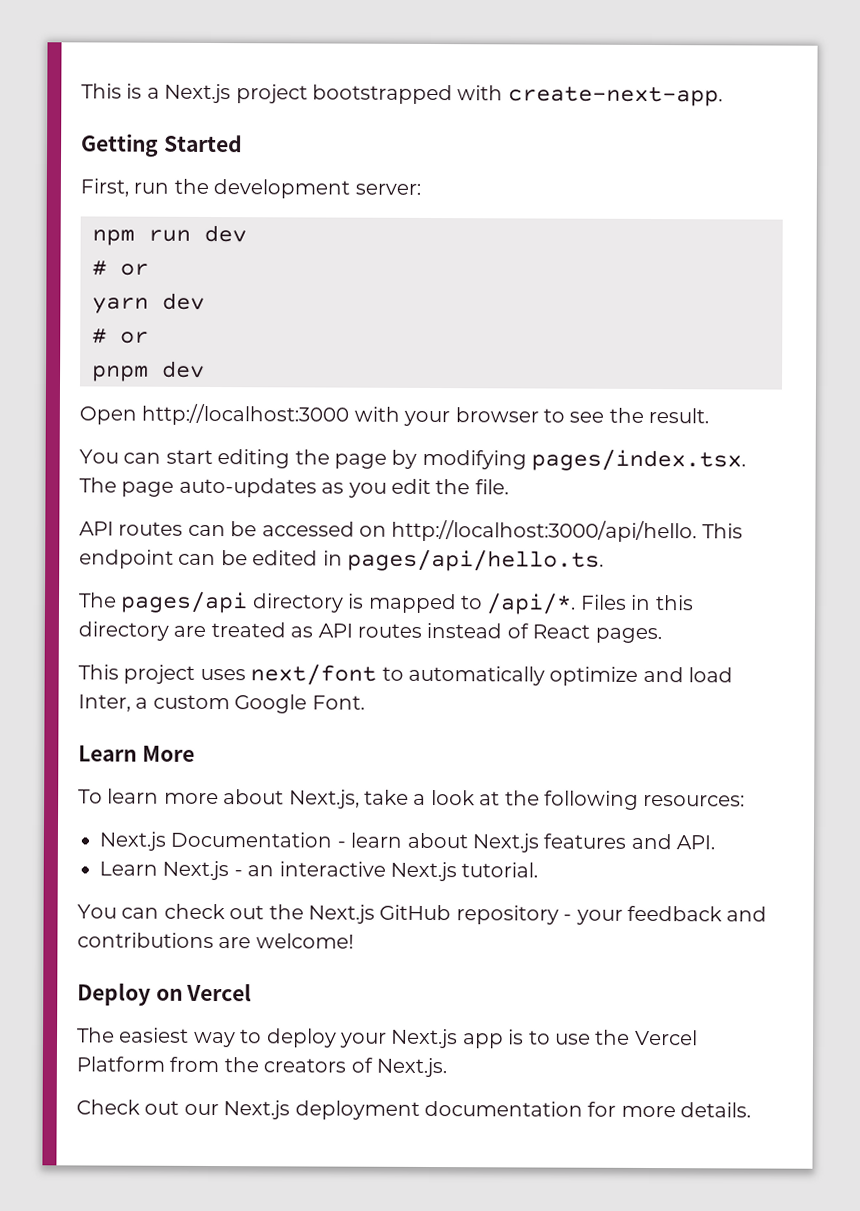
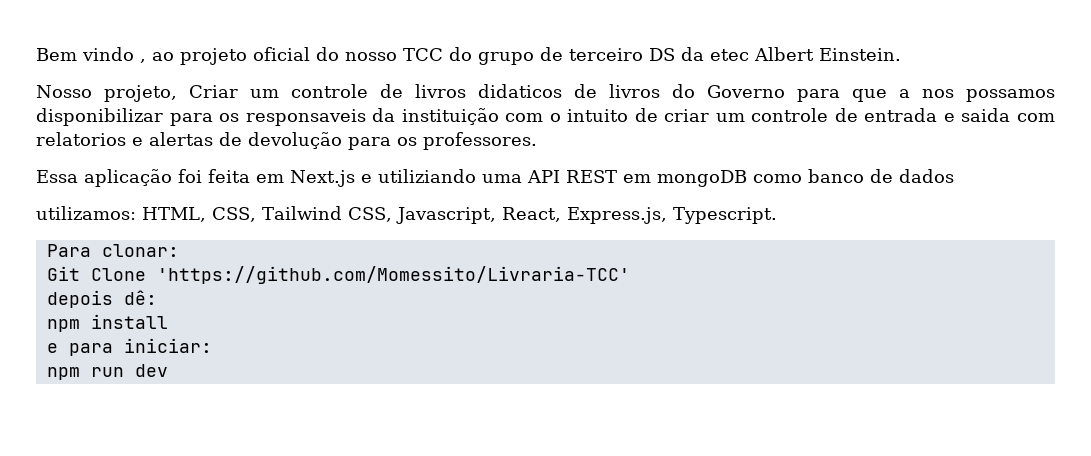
[81,83,723,107] [81,133,243,157] [80,178,421,199] [92,224,247,246] [92,260,149,276] [92,292,205,314] [92,328,149,344] [92,360,205,382] [79,403,710,427] [79,449,747,472] [79,477,509,498] [79,519,743,543] [79,549,604,572] [78,591,694,615] [78,621,662,644] [78,664,734,686] [78,694,365,714] [78,745,195,762] [78,788,746,810] [99,831,716,853] [99,860,539,882] [77,903,768,925] [77,932,354,949] [77,982,253,1006] [77,1027,698,1049] [76,1056,447,1078] [76,1099,752,1120] This is a Next.js project bootstrapped with create-next-app. // Getting Started // First, run the development server: // npm run dev // # or // yarn dev // # or // pnpm dev // Open http://localhost:3000 with your browser to see the result. // You can start editing the page by modifying pages/index.tsx. The page auto-updates as you edit the file. // API routes can be accessed on http://localhost:3000/api/hello. This endpoint can be edited in pages/api/hello.ts. // The pages/api directory is mapped to /api/*. Files in this directory are treated as API routes instead of React pages. // This project uses next/font to automatically optimize and load Inter, a custom Google Font. // Learn More // To learn more about Next.js, take a look at the following resources: // Next.js Documentation - learn about Next.js features and API. // Learn Next.js - an interactive Next.js tutorial. // You can check out the Next.js GitHub repository - your feedback and contributions are welcome! // Deploy on Vercel // The easiest way to deploy your Next.js app is to use the Vercel Platform from the creators of Next.js. // Check out our Next.js deployment documentation for more details. -> [36,47,901,65] [36,84,1055,102] [36,108,1055,126] [36,132,537,150] [36,169,954,187] [36,206,777,224] [46,244,179,257] [46,266,630,284] [46,290,157,308] [46,314,168,332] [46,338,212,356] [46,364,168,380] Bem vindo , ao projeto oficial do nosso TCC do grupo de terceiro DS da etec Albert Einstein. // Nosso projeto, Criar um controle de livros didaticos de livros do Governo para que a nos possamos disponibilizar para os responsaveis da instituição com o intuito de criar um controle de entrada e saida com relatorios e alertas de devolução para os professores. // Essa aplicação foi feita em Next.js e utiliziando uma API REST em mongoDB como banco de dados // utilizamos: HTML, CSS, Tailwind CSS, Javascript, React, Express.js, Typescript. // Para clonar: // Git Clone 'https://github.com/Momessito/Livraria-TCC' // depois dê: // npm install // e para iniciar: // npm run dev

